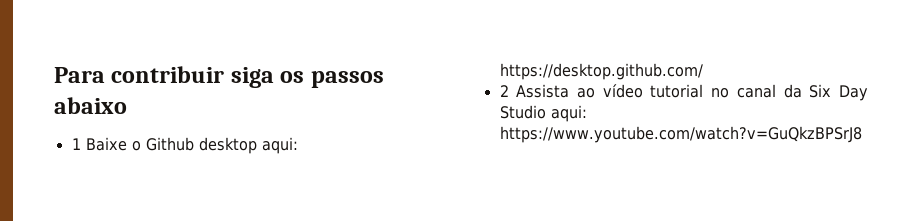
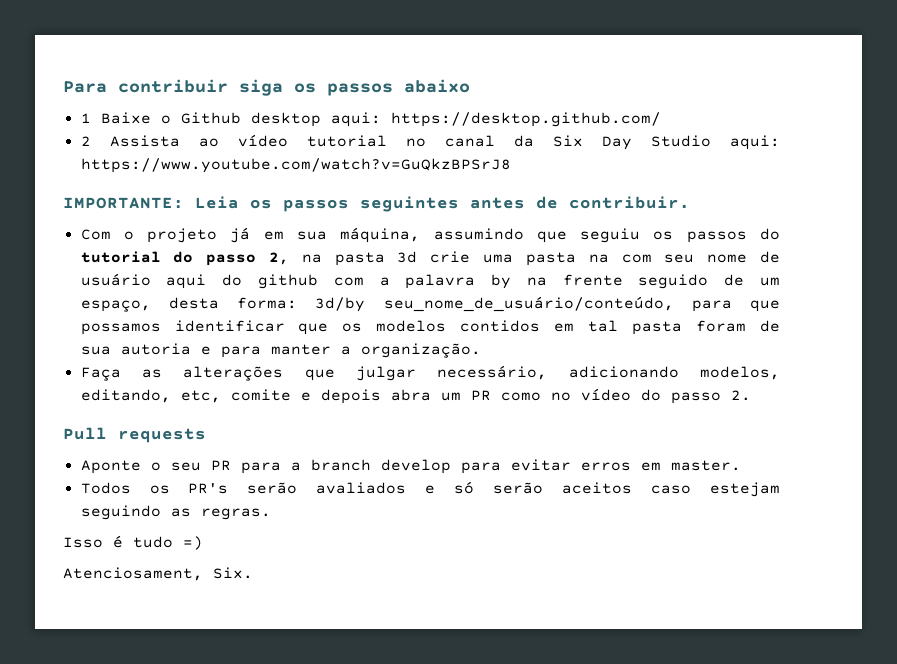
(862, 134) none -> [63,196,690,212] [80,227,780,243] [80,251,780,266] [80,273,780,289] [80,296,780,312] [80,320,781,335] [80,343,481,358] [80,365,780,381] [80,388,751,404] [63,427,206,443] [80,459,741,474] [80,481,780,497] [80,505,271,520] [63,535,203,550] [63,567,253,581] // IMPORTANTE: Leia os passos seguintes antes de contribuir. // Com o projeto já em sua máquina, assumindo que seguiu os passos do tutorial do passo 2, na pasta 3d crie uma pasta na com seu nome de usuário aqui do github com a palavra by na frente seguido de um espaço, desta forma: 3d/by seu_nome_de_usuário/conteúdo, para que possamos identificar que os modelos contidos em tal pasta foram de sua autoria e para manter a organização. // Faça as alterações que julgar necessário, adicionando modelos, editando, etc, comite e depois abra um PR como no vídeo do passo 2. // Pull requests // Aponte o seu PR para a branch develop para evitar erros em master. // Todos os PR's serão avaliados e só serão aceitos caso estejam seguindo as regras. // Isso é tudo =) // Atenciosament, Six.

